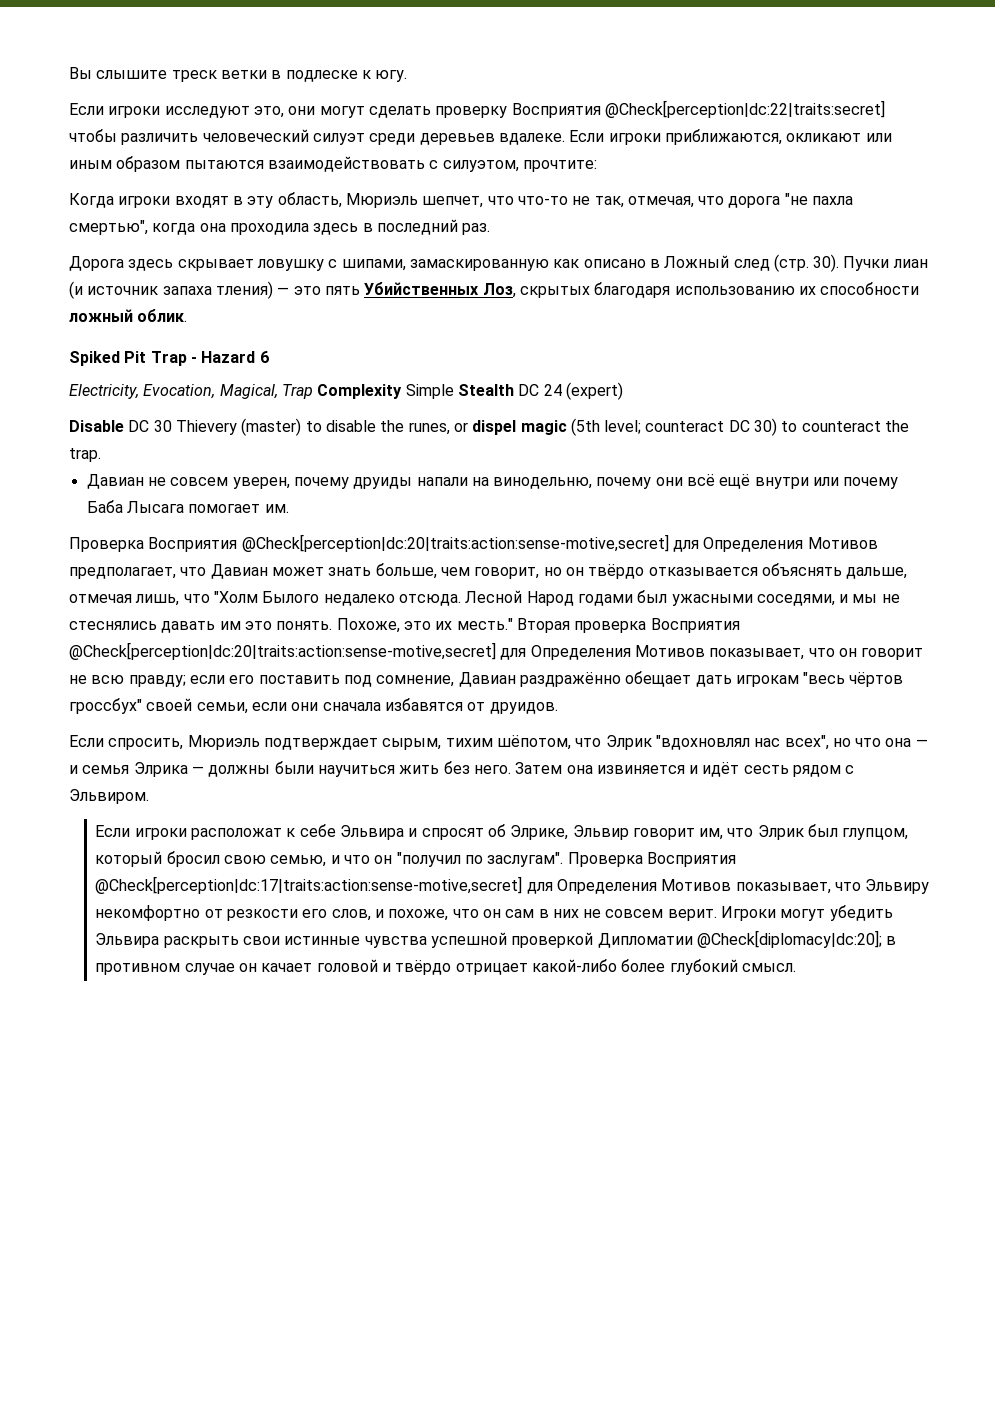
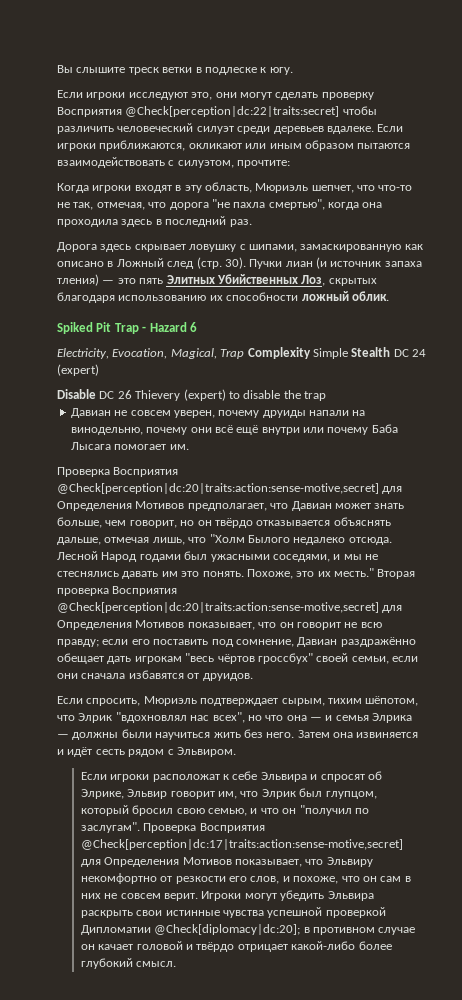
(360, 290) none -> [166,275,215,284] Элитных
[153,418,910,436] [69,448,101,462] 30 Thievery (master) to disable the runes, or dispel magic (5th level; counteract DC 30) to counteract the trap. -> [117,389,326,401] 26 Thievery (expert) to disable the trap

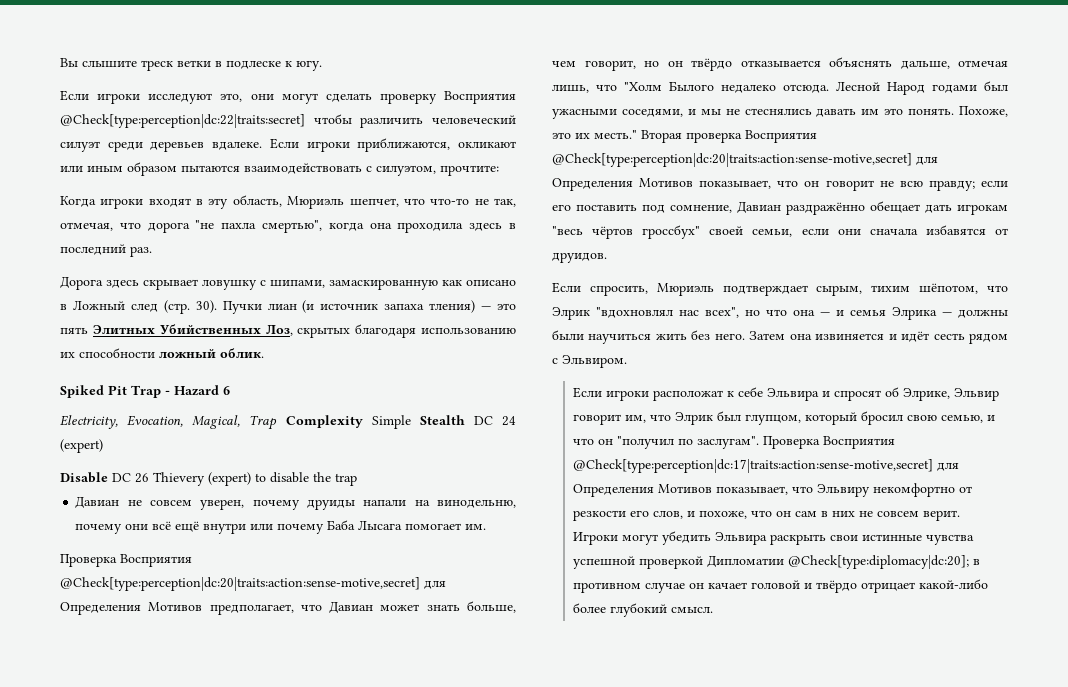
[125,106,340,117] @Check[perception|dc:22|traits:secret] -> [60,114,305,128] @Check[type:perception|dc:22|traits:secret]
[57,483,379,494] @Check[perception|dc:20|traits:action:sense-motive,secret] -> [60,577,420,591] @Check[type:perception|dc:20|traits:action:sense-motive,secret]
[57,602,379,613] @Check[perception|dc:20|traits:action:sense-motive,secret] -> [552,153,912,167] @Check[type:perception|dc:20|traits:action:sense-motive,secret]
[80,839,403,850] @Check[perception|dc:17|traits:action:sense-motive,secret] -> [573,459,934,473] @Check[type:perception|dc:17|traits:action:sense-motive,secret]
[154,924,301,935] @Check[diplomacy|dc:20]; -> [788,555,970,569] @Check[type:diplomacy|dc:20];

